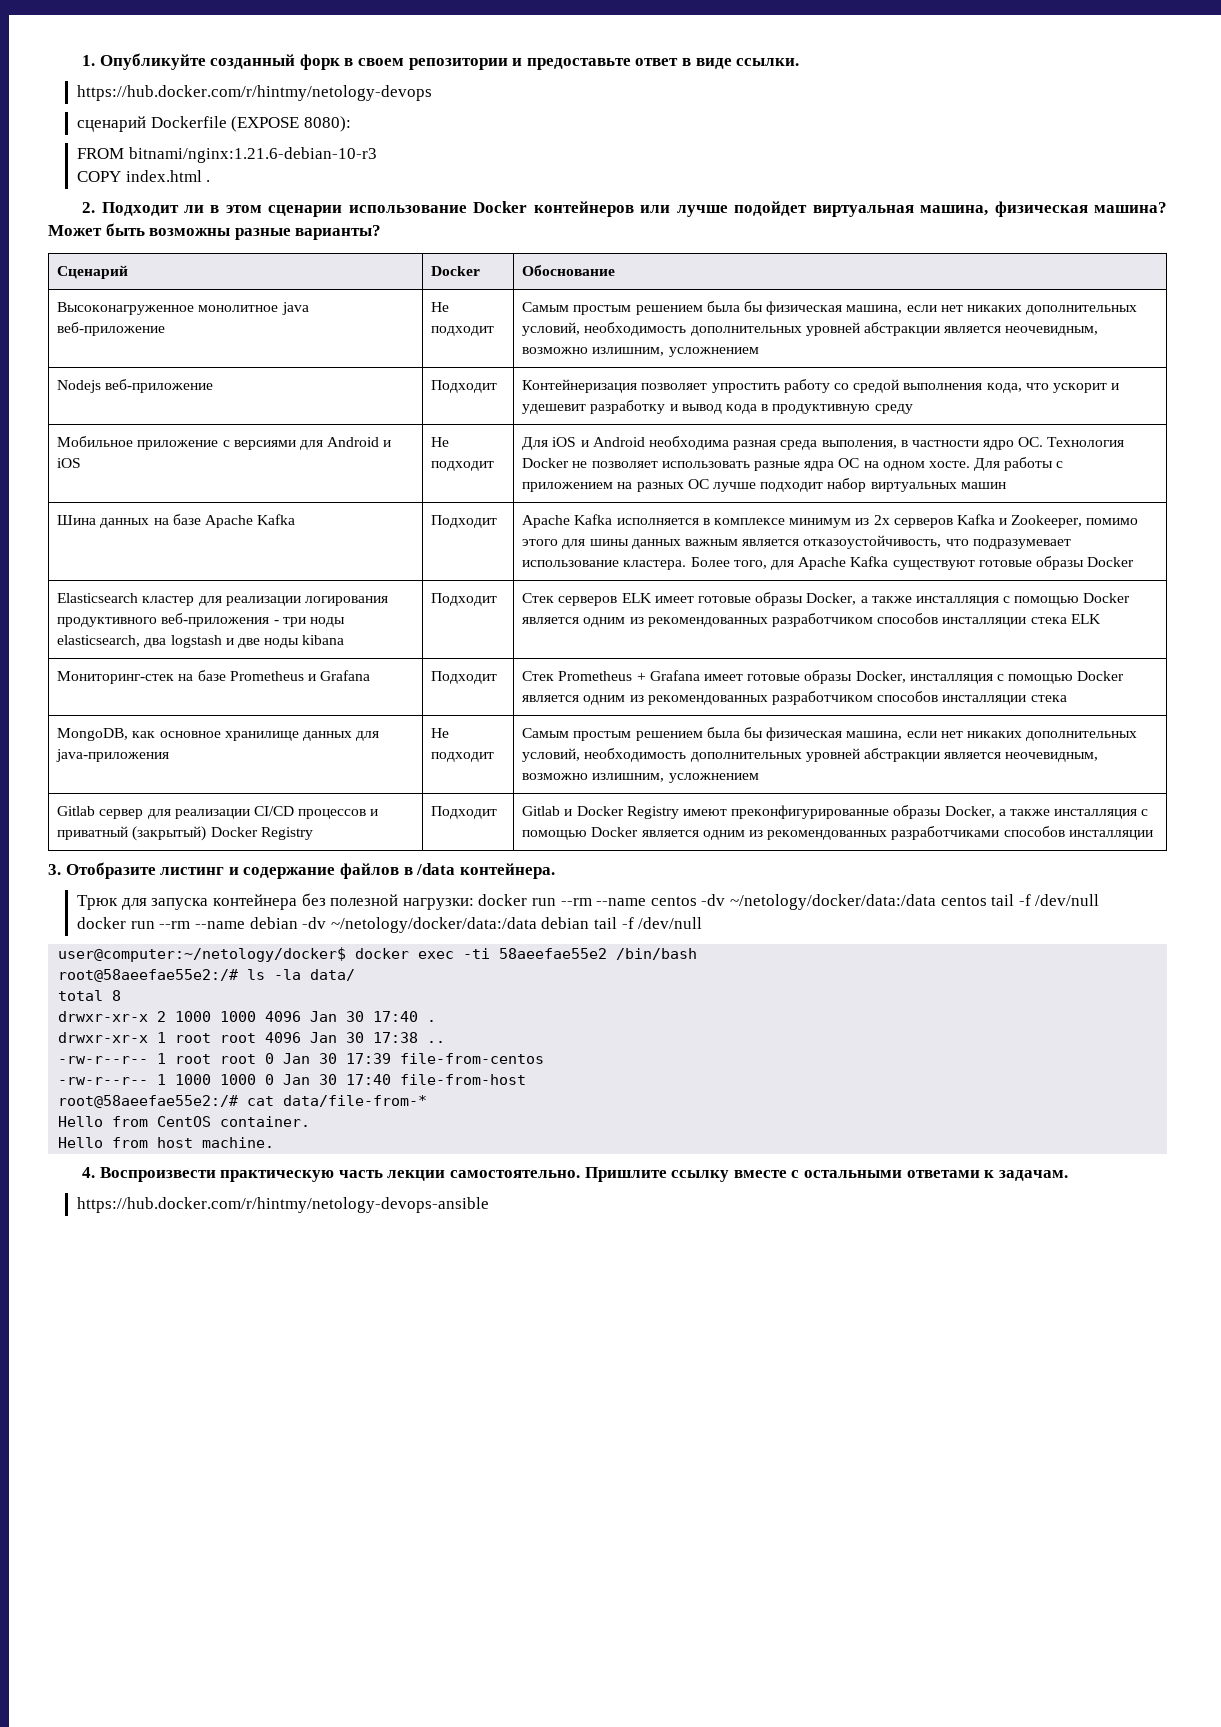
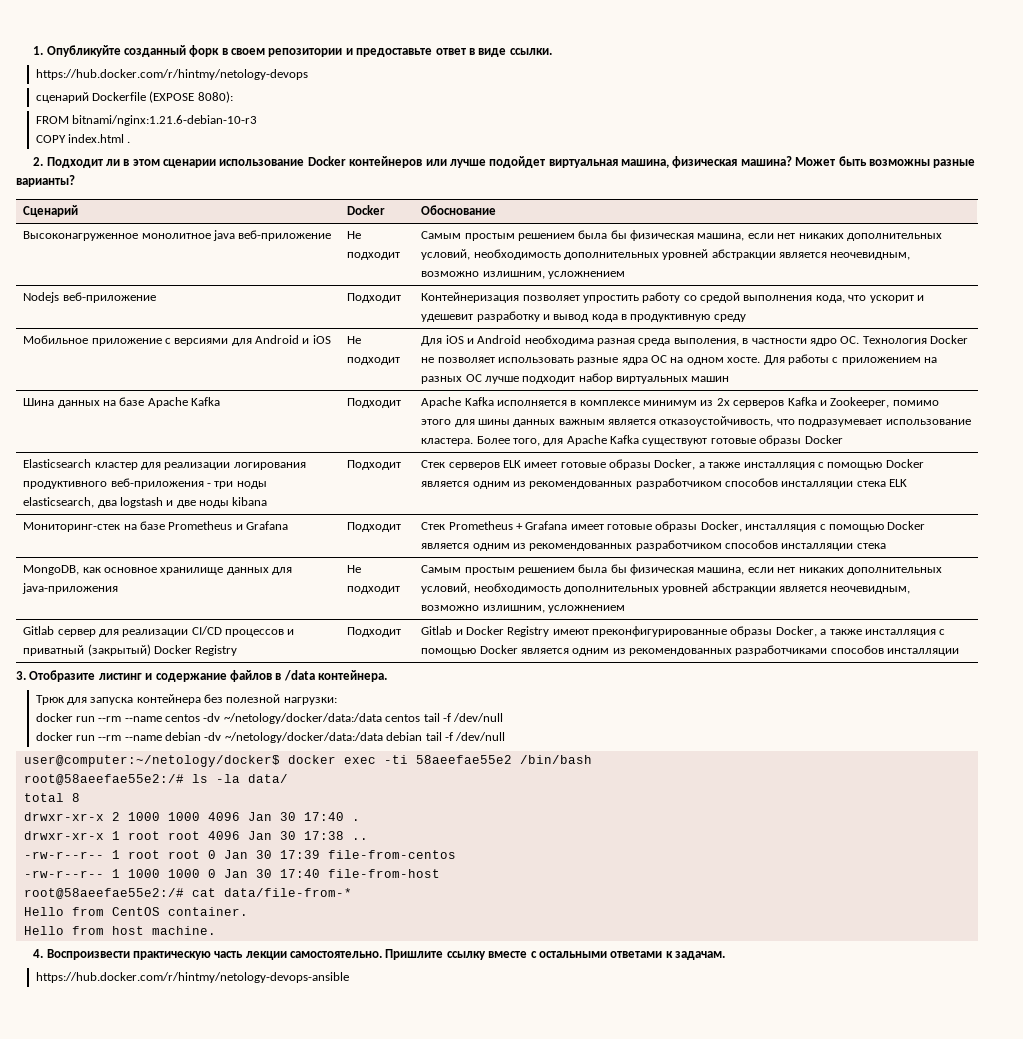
(474, 904) none -> (337, 701) //

